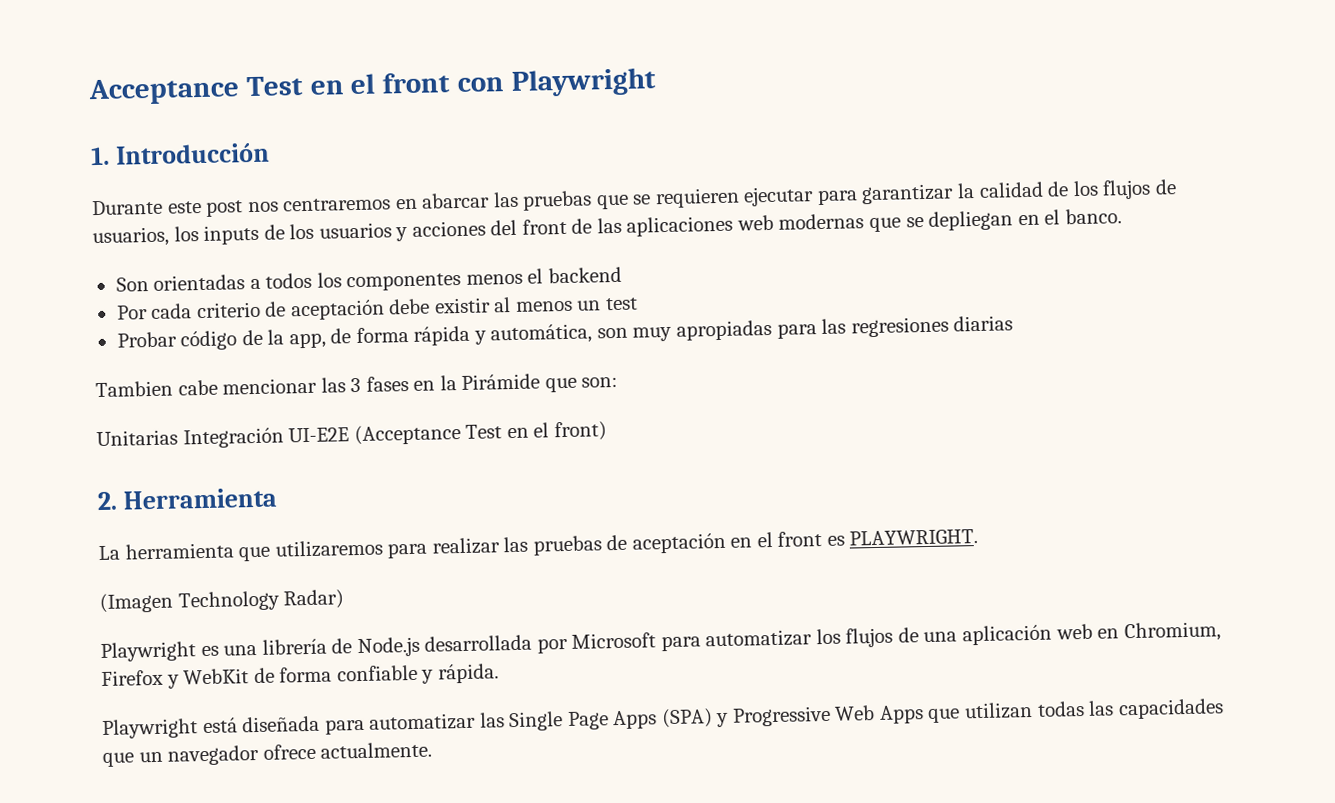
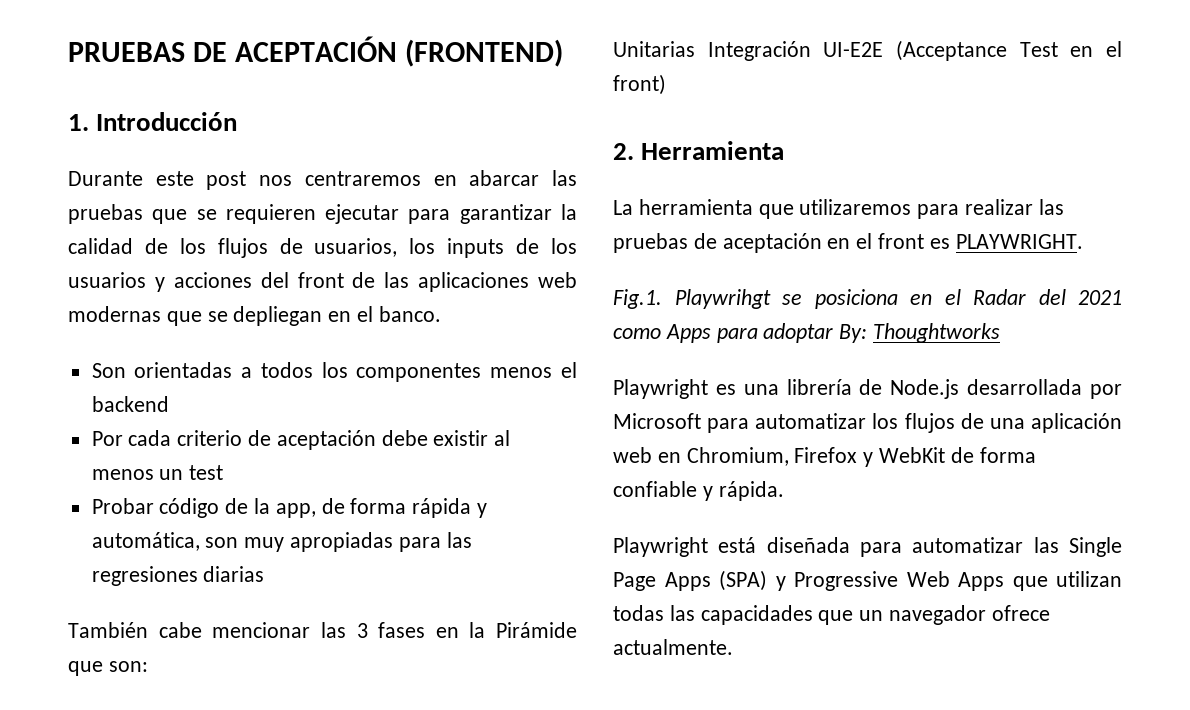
[88,67,657,106] Acceptance Test en el front con Playwright -> [68,36,564,67] PRUEBAS DE ACEPTACIÓN (FRONTEND)
[95,380,173,398] Tambien -> [68,622,148,638] También
[99,589,345,614] (Imagen Technology Radar) -> [613,289,1122,309] [613,323,1001,343] Fig.1. Playwrihgt se posiciona en el Radar del 2021 como Apps para adoptar By: Thoughtworks

